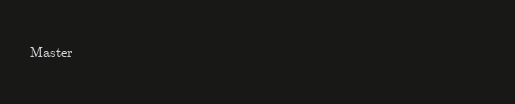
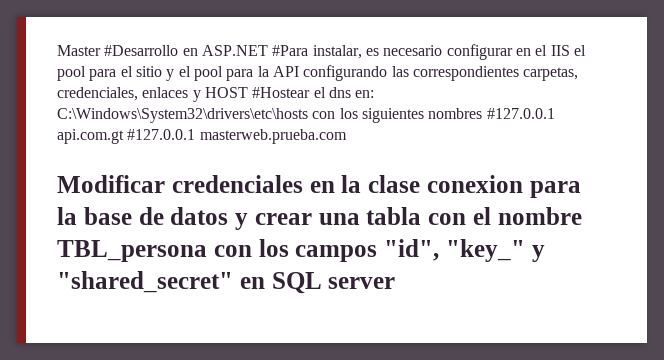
(73, 51) none -> [104,44,586,60] [57,65,579,81] [57,87,375,102] [57,108,555,123] [57,129,347,144] [57,175,581,198] [57,207,582,230] [57,239,545,262] [57,271,396,294] #Desarrollo en ASP.NET #Para instalar, es necesario configurar en el IIS el pool para el sitio y el pool para la API configurando las correspondientes carpetas, credenciales, enlaces y HOST #Hostear el dns en: C:\Windows\System32\drivers\etc\hosts con los siguientes nombres #127.0.0.1 api.com.gt #127.0.0.1 masterweb.prueba.com // Modificar credenciales en la clase conexion para la base de datos y crear una tabla con el nombre TBL_persona con los campos "id", "key_" y "shared_secret" en SQL server

